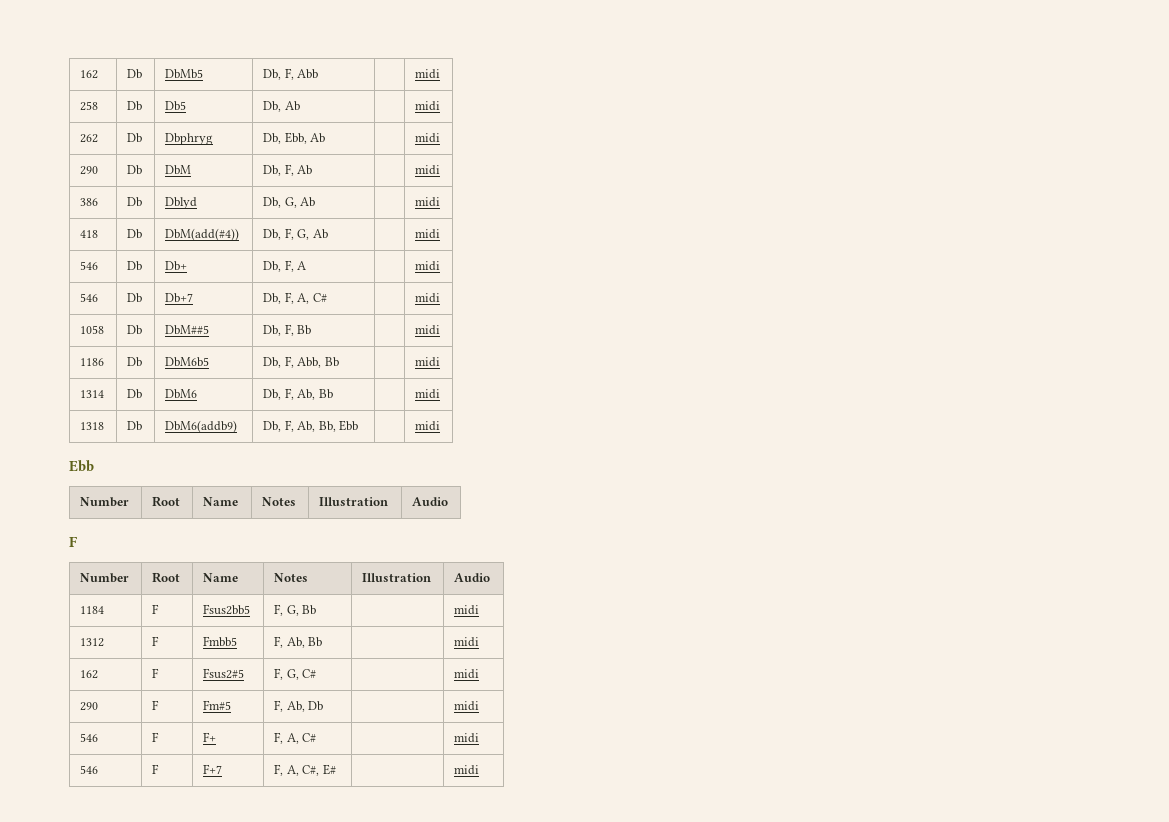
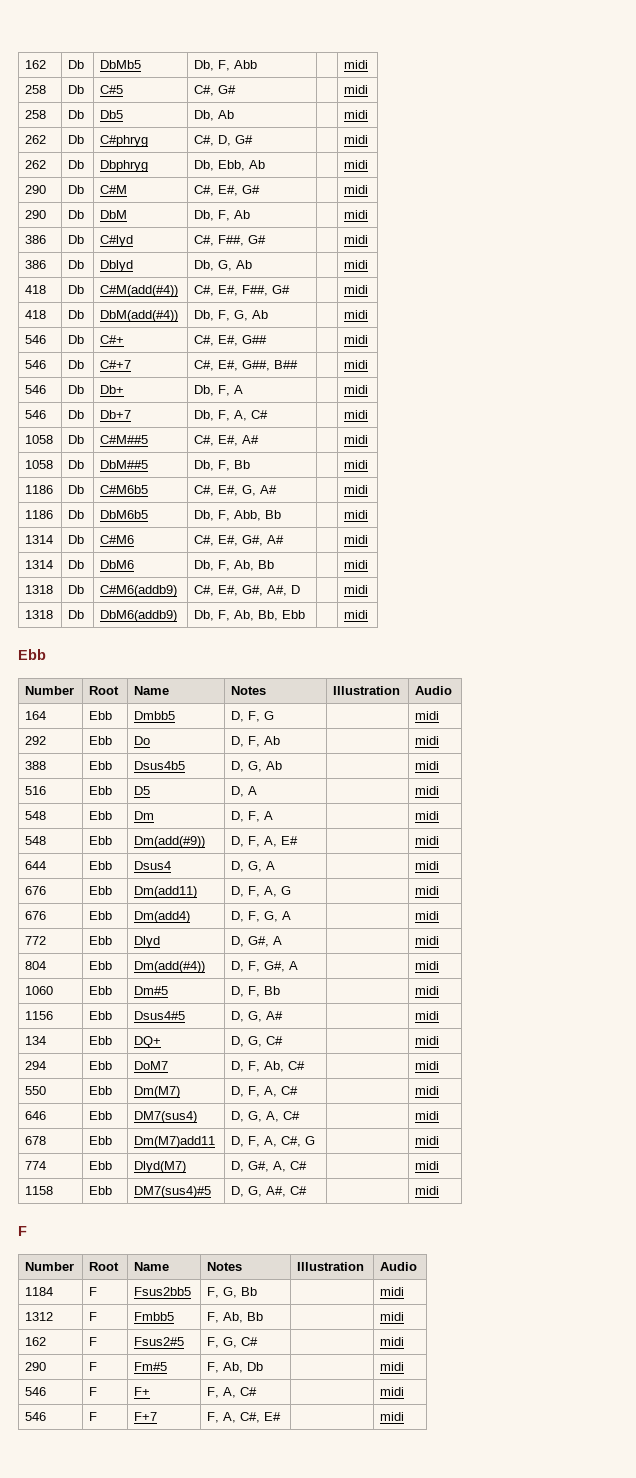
(441, 74) none -> [25,85,47,94] [68,85,85,94] [100,85,124,94] [194,85,237,96] [344,85,369,94] // 258 | Db | C#5 | C#, G# | | midi
(441, 106) none -> [25,135,47,144] [68,135,85,144] [100,135,149,147] [194,135,254,146] [344,135,369,144] // 262 | Db | C#phryg | C#, D, G# | | midi
(441, 138) none -> [25,185,47,194] [68,185,85,194] [100,185,128,194] [194,185,261,196] [344,185,369,194] // 290 | Db | C#M | C#, E#, G# | | midi
(441, 170) none -> [25,235,47,244] [68,235,85,244] [100,235,134,247] [194,235,267,246] [344,235,369,244] // 386 | Db | C#lyd | C#, F##, G# | | midi
(441, 202) none -> [25,285,47,294] [68,285,85,294] [100,285,179,297] [194,285,291,296] [344,285,369,294] // 418 | Db | C#M(add(#4)) | C#, E#, F##, G# | | midi
(441, 234) none -> [25,335,47,344] [68,335,85,344] [100,335,125,344] [194,335,268,346] [344,335,369,344] [25,360,47,369] [68,360,85,369] [100,360,132,369] [194,360,299,371] [344,360,369,369] // 546 | Db | C#+ | C#, E#, G## | | midi // 546 | Db | C#+7 | C#, E#, G##, B## | | midi
(441, 298) none -> [25,435,54,444] [68,435,85,444] [100,435,149,444] [194,435,260,446] [344,435,369,444] // 1058 | Db | C#M##5 | C#, E#, A# | | midi
(441, 330) none -> [25,485,54,494] [68,485,85,494] [100,485,149,494] [194,485,278,496] [344,485,369,494] // 1186 | Db | C#M6b5 | C#, E#, G, A# | | midi
(441, 362) none -> [25,535,54,544] [68,535,85,544] [100,535,135,544] [194,535,285,546] [344,535,369,544] // 1314 | Db | C#M6 | C#, E#, G#, A# | | midi
(441, 394) none -> [25,585,54,594] [68,585,85,594] [100,585,178,597] [194,585,301,596] [344,585,369,594] // 1318 | Db | C#M6(addb9) | C#, E#, G#, A#, D | | midi
(449, 501) none -> [25,711,47,720] [89,711,113,720] [134,711,176,720] [231,711,275,722] [415,711,440,720] [25,736,47,745] [89,736,113,745] [134,736,151,745] [231,736,281,747] [415,736,440,745] [25,761,47,770] [89,761,113,770] [134,761,186,770] [231,761,283,772] [415,761,440,770] [25,786,47,795] [89,786,113,795] [134,786,151,795] [231,786,258,797] [415,786,440,795] [25,811,47,820] [89,811,113,820] [134,811,155,820] [231,811,274,822] [415,811,440,820] [25,836,47,845] [89,836,113,845] [134,836,206,848] [231,836,299,847] [415,836,440,845] [25,861,47,870] [89,861,113,870] [134,861,172,870] [231,861,276,872] [415,861,440,870] [25,886,47,895] [89,886,113,895] [134,886,198,898] [231,886,292,897] [415,886,440,895] [25,911,47,920] [89,911,113,920] [134,911,191,923] [231,911,292,922] [415,911,440,920] [25,936,47,945] [89,936,113,945] [134,936,161,948] [231,936,283,947] [415,936,440,945] [25,961,47,970] [89,961,113,970] [134,961,206,973] [231,961,299,972] [415,961,440,970] [25,986,54,995] [89,986,113,995] [134,986,169,995] [231,986,281,997] [415,986,440,995] [25,1011,54,1020] [89,1011,113,1020] [134,1011,186,1020] [231,1011,284,1022] [415,1011,440,1020] [25,1036,47,1045] [89,1036,113,1045] [134,1036,162,1048] [231,1036,284,1047] [415,1036,440,1045] [25,1061,47,1070] [89,1061,113,1070] [134,1061,169,1070] [231,1061,306,1072] [415,1061,440,1070] [25,1086,47,1095] [89,1086,113,1095] [134,1086,181,1098] [231,1086,299,1097] [415,1086,440,1095] [25,1111,47,1120] [89,1111,113,1120] [134,1111,198,1123] [231,1111,301,1122] [415,1111,440,1120] [25,1136,47,1145] [89,1136,113,1145] [134,1136,216,1148] [231,1136,316,1147] [415,1136,440,1145] [25,1161,47,1170] [89,1161,113,1170] [134,1161,187,1173] [231,1161,308,1172] [415,1161,440,1170] [25,1186,54,1195] [89,1186,113,1195] [134,1186,212,1198] [231,1186,308,1197] [415,1186,440,1195] // 164 | Ebb | Dmbb5 | D, F, G | | midi // 292 | Ebb | Do | D, F, Ab | | midi // 388 | Ebb | Dsus4b5 | D, G, Ab | | midi // 516 | Ebb | D5 | D, A | | midi // 548 | Ebb | Dm | D, F, A | | midi // 548 | Ebb | Dm(add(#9)) | D, F, A, E# | | midi // 644 | Ebb | Dsus4 | D, G, A | | midi // 676 | Ebb | Dm(add11) | D, F, A, G | | midi // 676 | Ebb | Dm(add4) | D, F, G, A | | midi // 772 | Ebb | Dlyd | D, G#, A | | midi // 804 | Ebb | Dm(add(#4)) | D, F, G#, A | | midi // 1060 | Ebb | Dm#5 | D, F, Bb | | midi // 1156 | Ebb | Dsus4#5 | D, G, A# | | midi // 134 | Ebb | DQ+ | D, G, C# | | midi // 294 | Ebb | DoM7 | D, F, Ab, C# | | midi // 550 | Ebb | Dm(M7) | D, F, A, C# | | midi // 646 | Ebb | DM7(sus4) | D, G, A, C# | | midi // 678 | Ebb | Dm(M7)add11 | D, F, A, C#, G | | midi // 774 | Ebb | Dlyd(M7) | D, G#, A, C# | | midi // 1158 | Ebb | DM7(sus4)#5 | D, G, A#, C# | | midi

